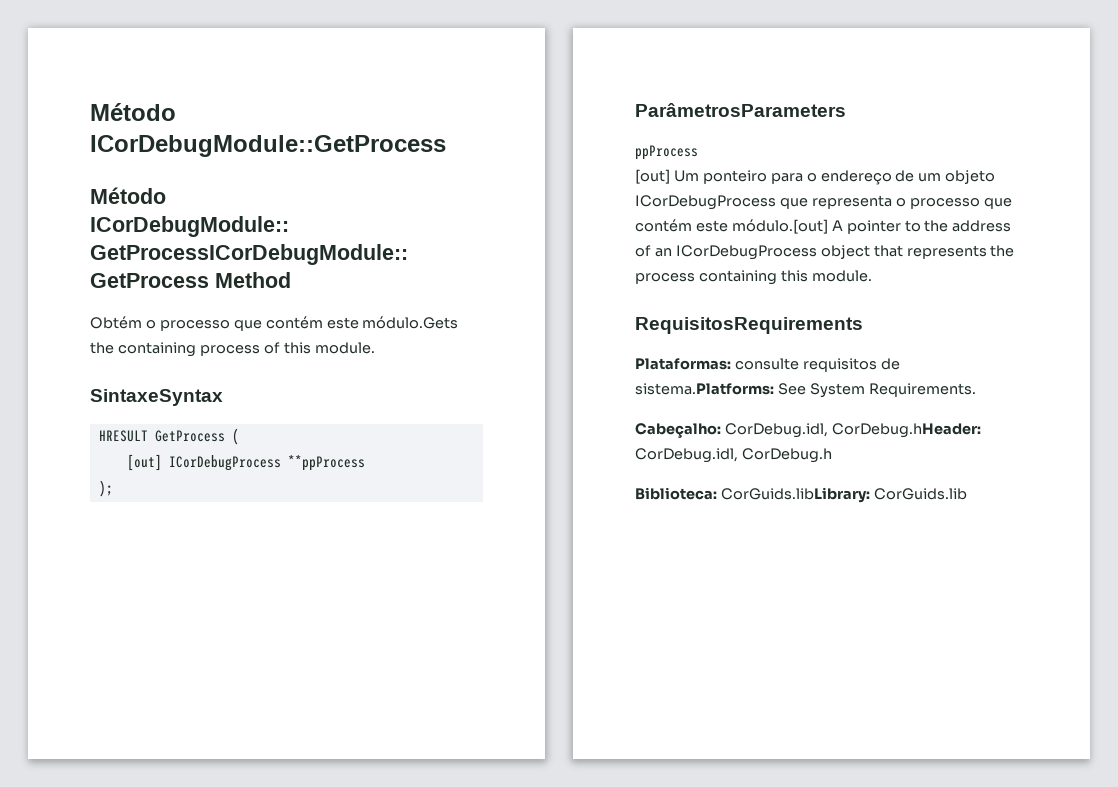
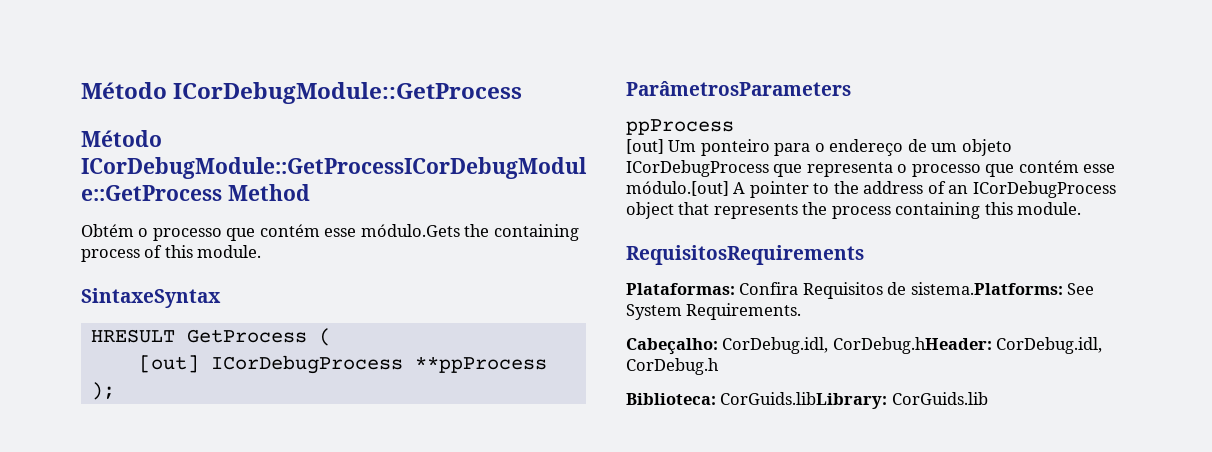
[326,317,359,329] este -> [324,228,357,237] esse
[695,220,728,232] este -> [1083,164,1116,173] esse
[734,358,877,372] consulte requisitos -> [739,282,883,299] Confira Requisitos

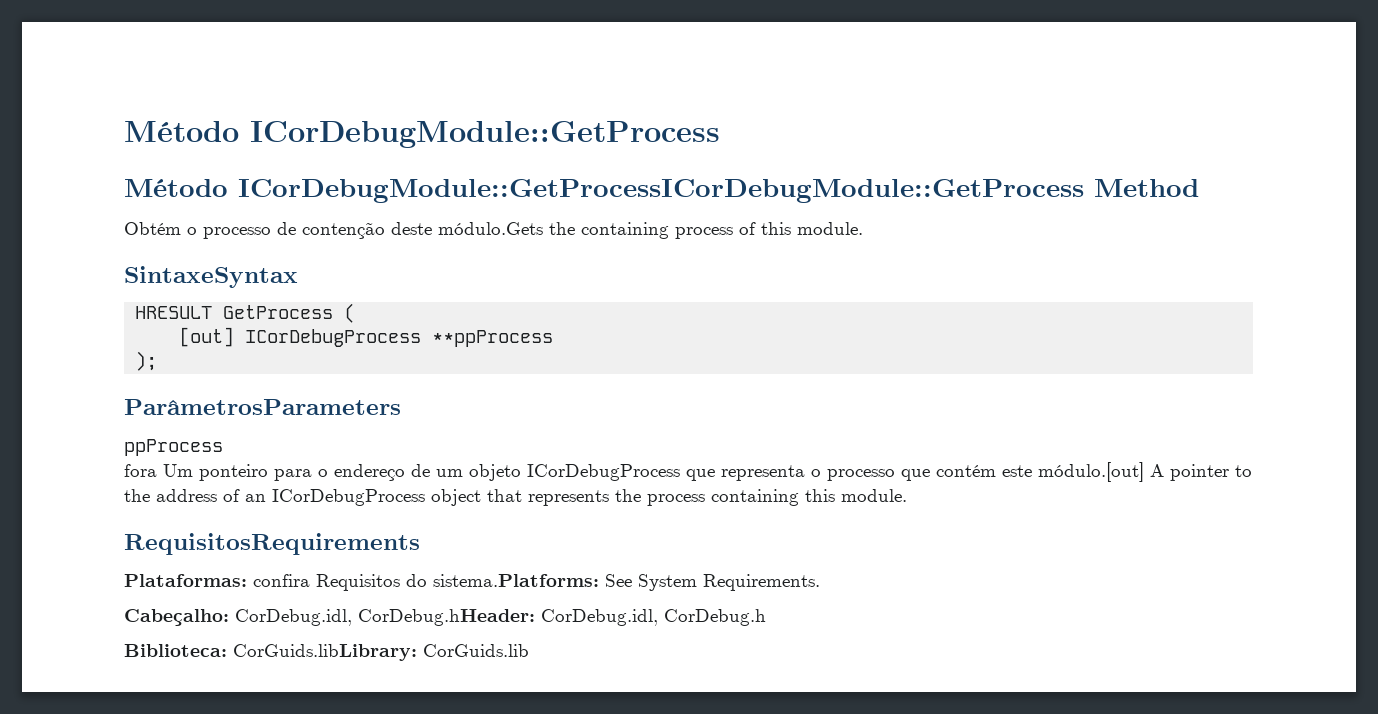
[226,224,357,241] que contém esse -> [277,222,432,239] de contenção deste
[626,139,664,154] [out] -> [124,464,157,477] fora
[1083,164,1116,173] esse -> [1002,465,1032,477] este
[739,282,907,299] Confira Requisitos de -> [253,574,427,591] confira Requisitos do

